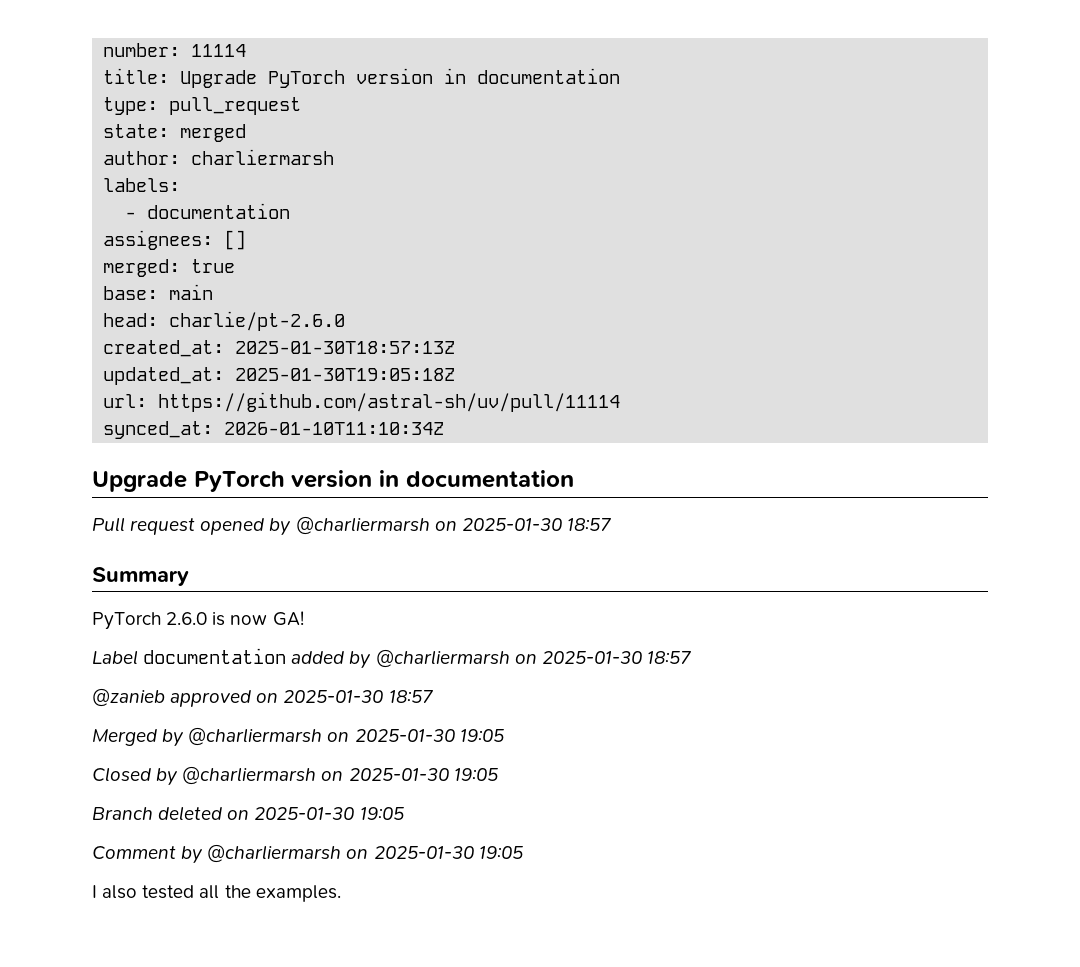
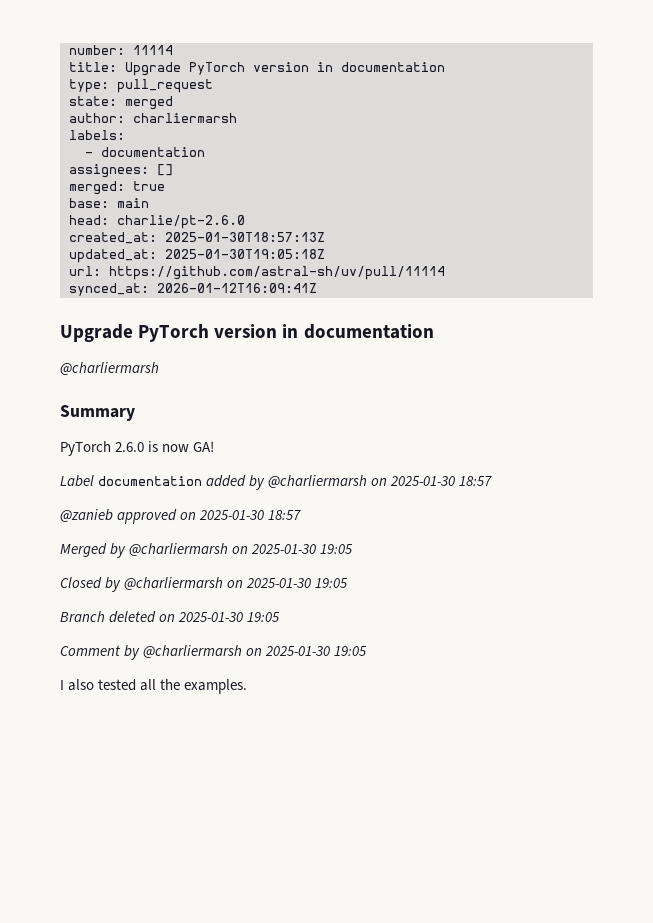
[224,422,445,435] [92,470,574,492] [92,516,612,536] 2026-01-10T11:10:34Z // Upgrade PyTorch version in documentation // Pull request opened by @charliermarsh on 2025-01-30 18:57 -> [157,283,317,293] [60,324,434,342] [60,362,159,375] 2026-01-12T16:09:41Z // Upgrade PyTorch version in documentation // @charliermarsh

